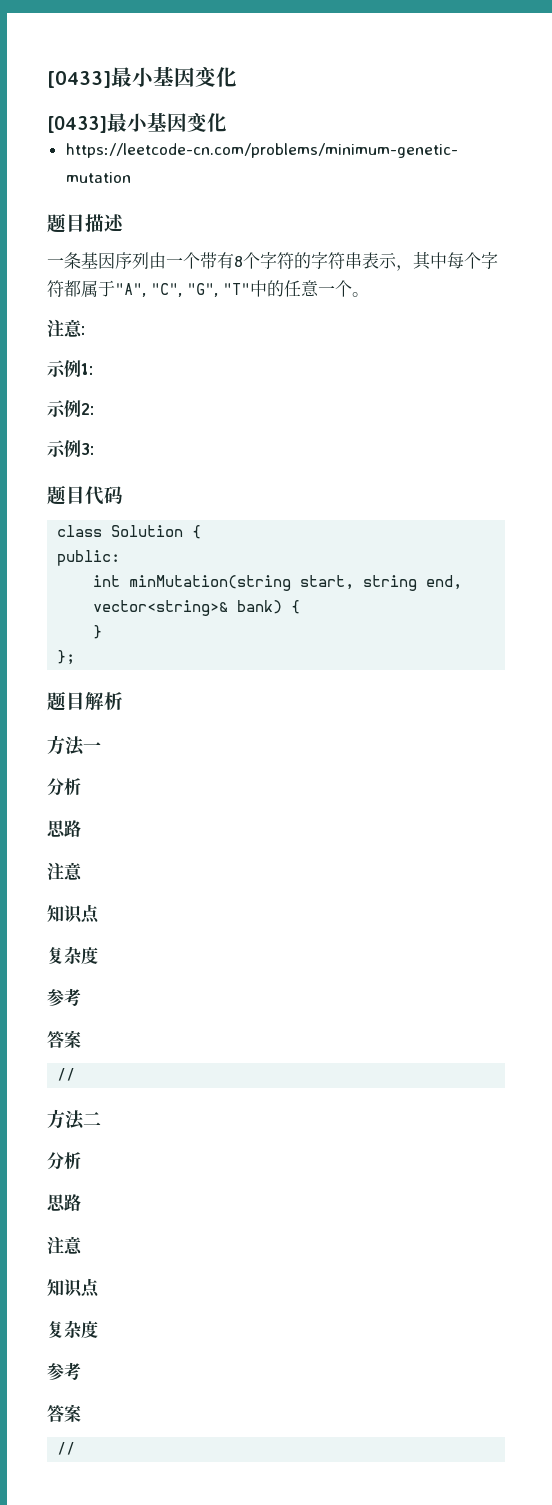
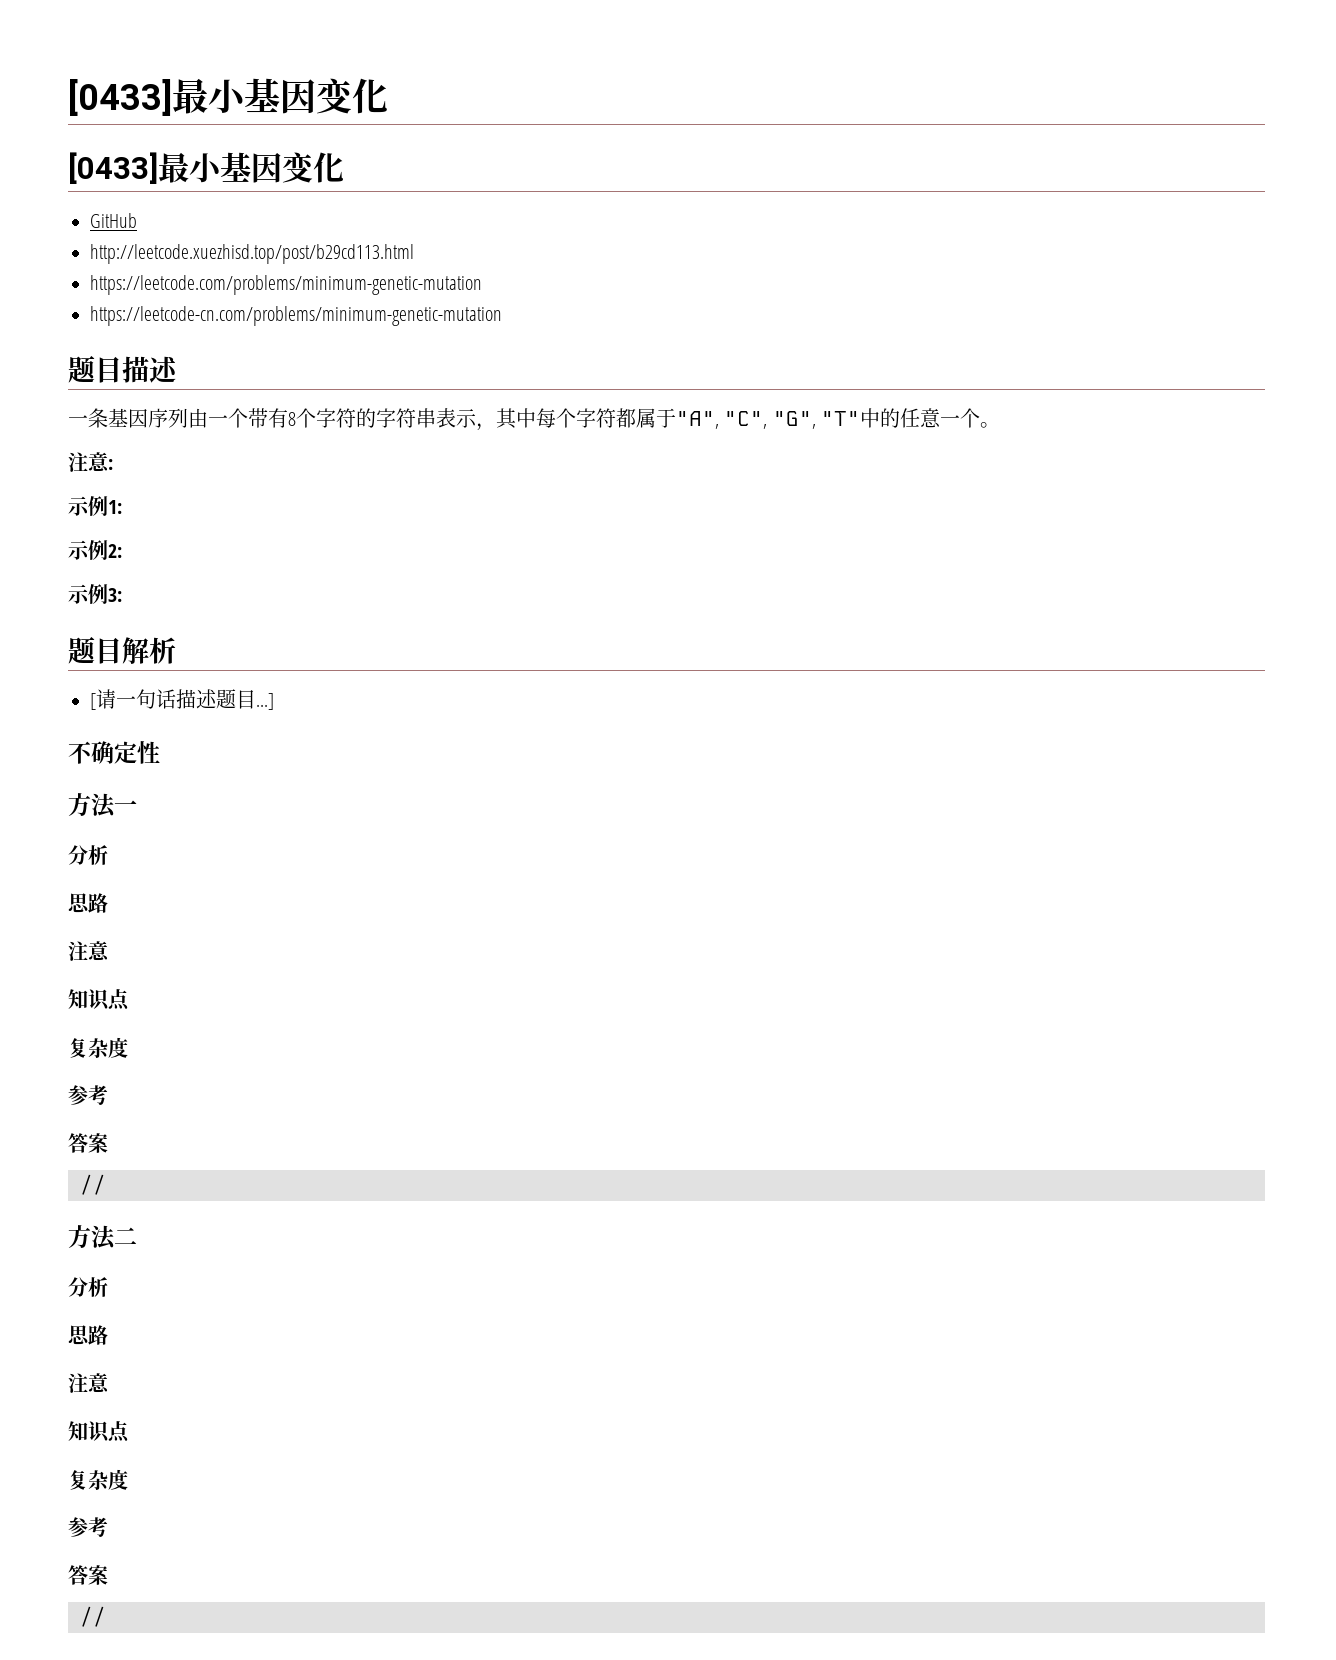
(227, 122) none -> [90,213,137,228] [90,244,414,264] [90,275,482,295] // GitHub // http://leetcode.xuezhisd.top/post/b29cd113.html // https://leetcode.com/problems/minimum-genetic-mutation
[85,486,123,505] [57,525,202,539] [57,550,121,566] [93,575,463,591] [93,600,301,616] [93,625,103,639] [57,650,76,665] [47,691,123,711] 代码 // class Solution { // public: // int minMutation(string start, string end, vector<string>& bank) { // } // }; // 题目解析 -> [122,637,176,664] [90,689,274,710] [68,741,160,764] 解析 // [请一句话描述题目...] // 不确定性

